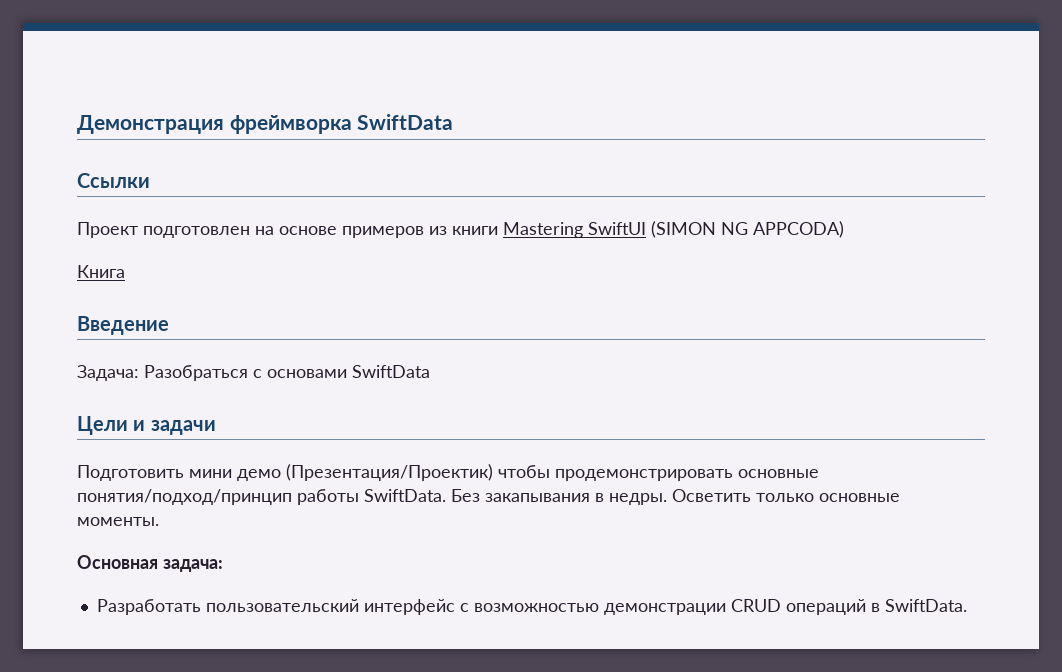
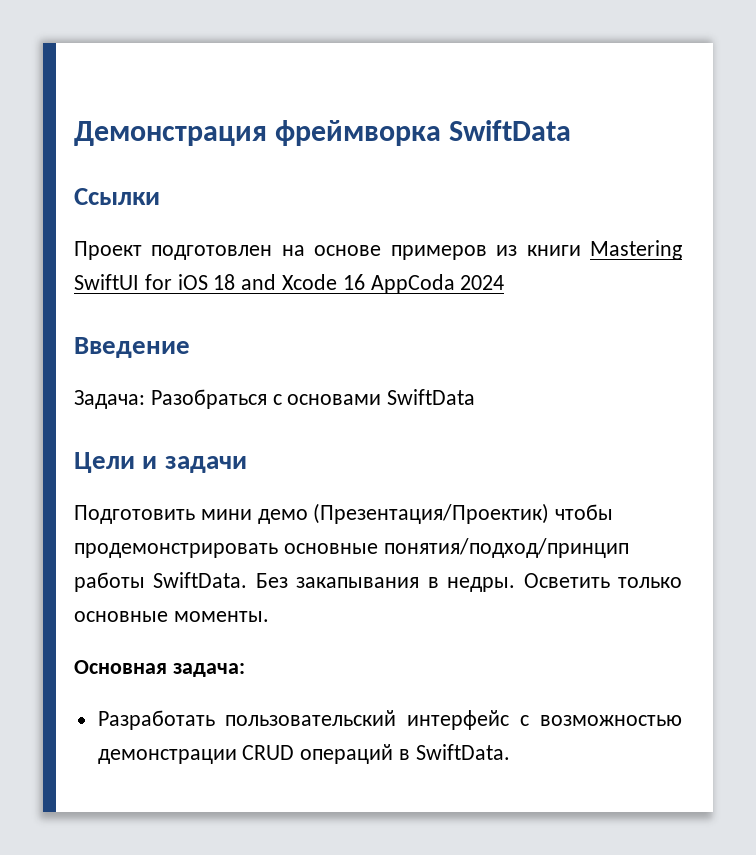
[651,221,844,238] [77,265,125,278] (SIMON NG APPCODA) // Книга -> [144,274,505,294] for iOS 18 and Xcode 16 AppCoda 2024

